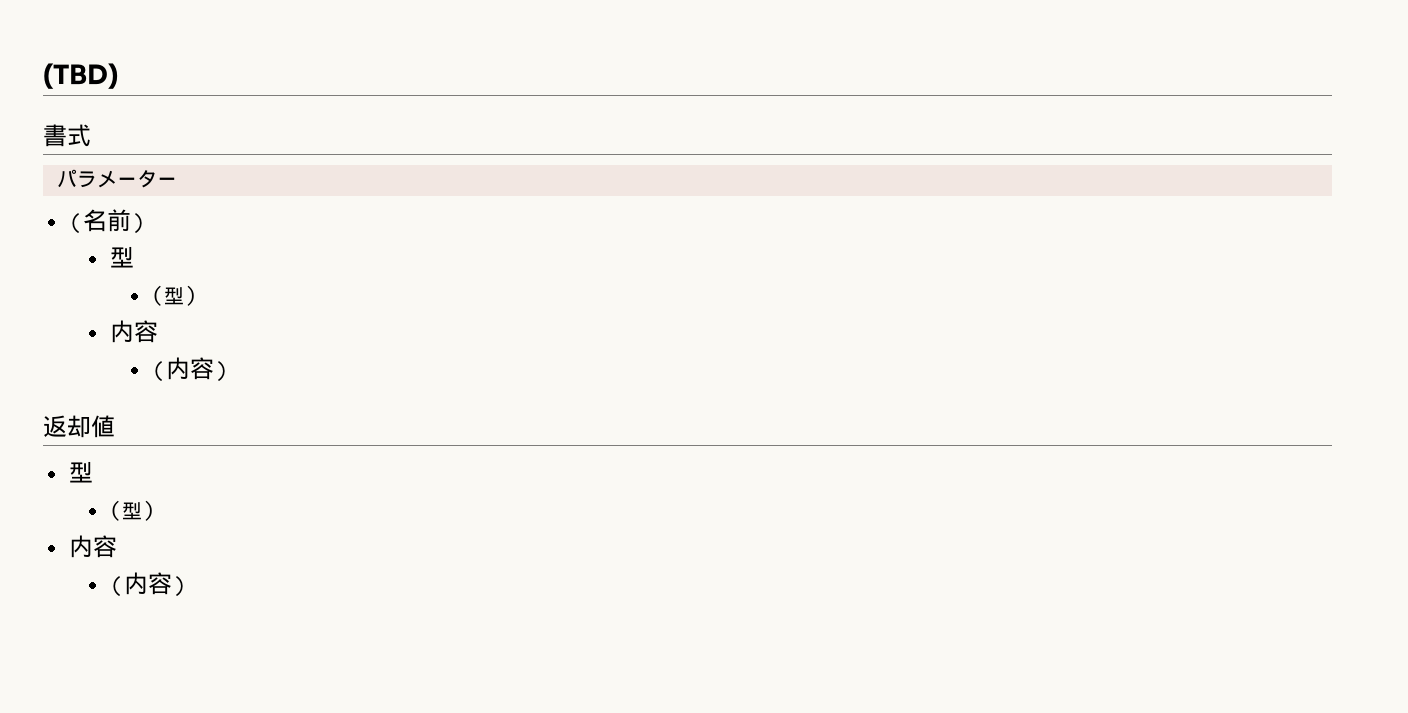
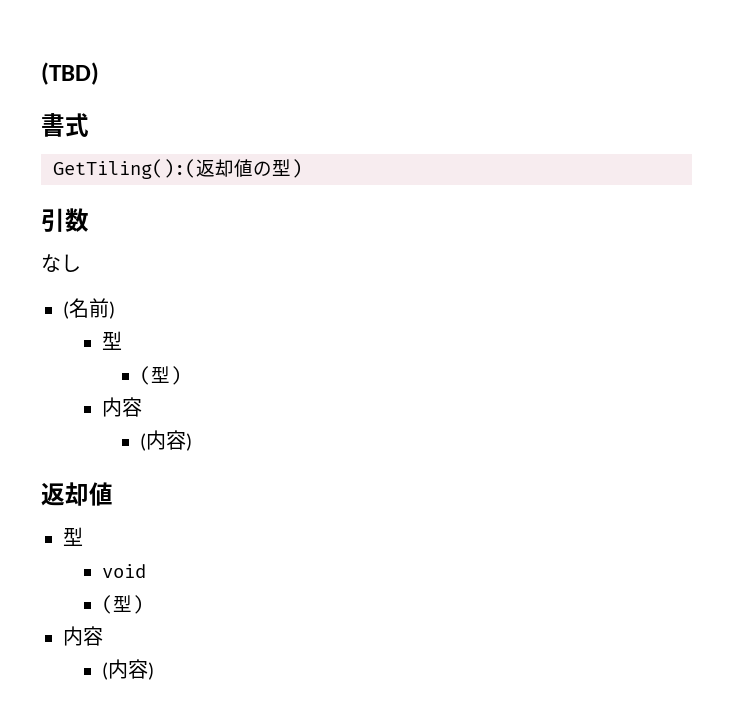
[57,169,178,188] パラメーター -> [53,159,302,179] [41,208,89,232] [41,254,81,272] GetTiling():(返却値の型) // 引数 // なし
(93, 472) none -> [101,564,146,578] // void

